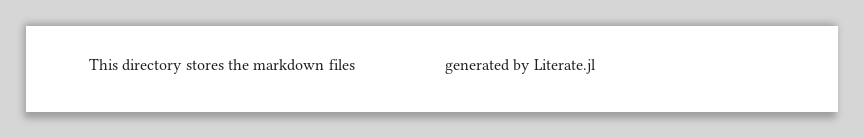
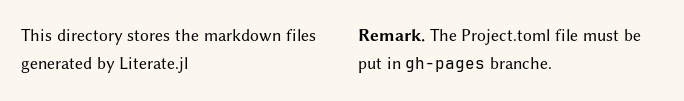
(596, 66) none -> [358,28,641,45] [358,57,553,73] // Remark. The Project.toml file must be put in gh-pages branche.

